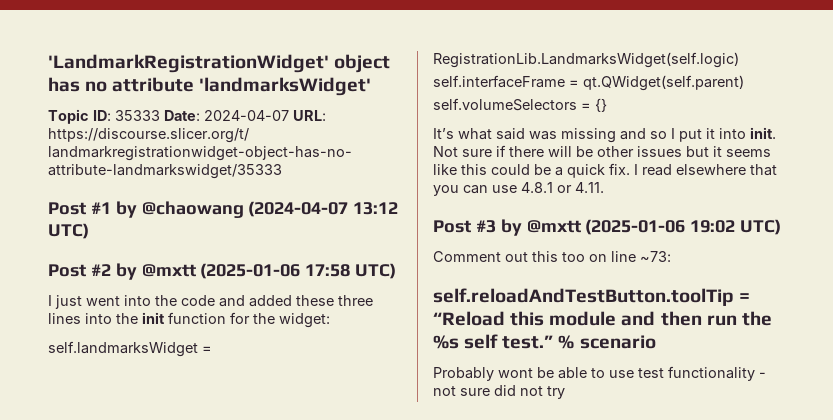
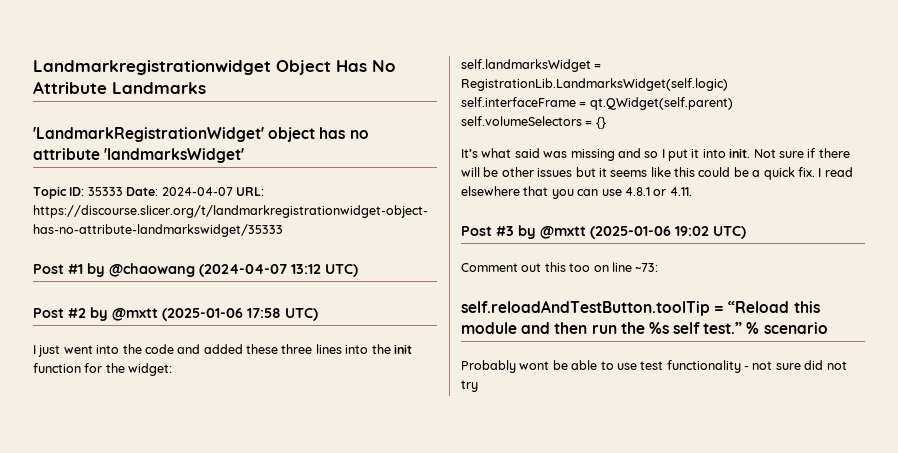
(48, 63) none -> [33,60,395,75] [33,81,206,94] Landmarkregistrationwidget Object Has No Attribute Landmarks //

